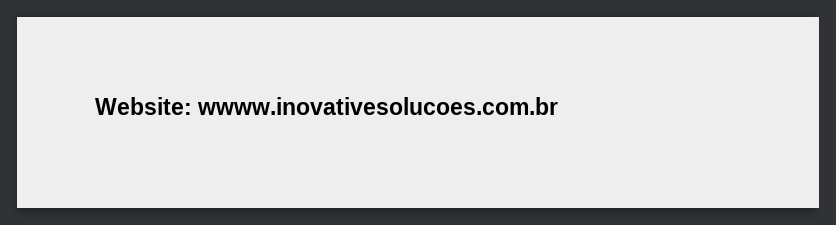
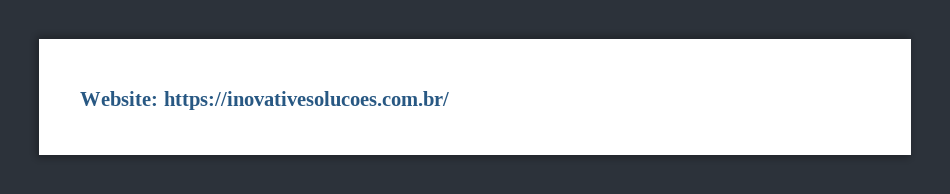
[197,97,559,115] wwww.inovativesolucoes.com.br -> [163,91,449,110] https://inovativesolucoes.com.br/

